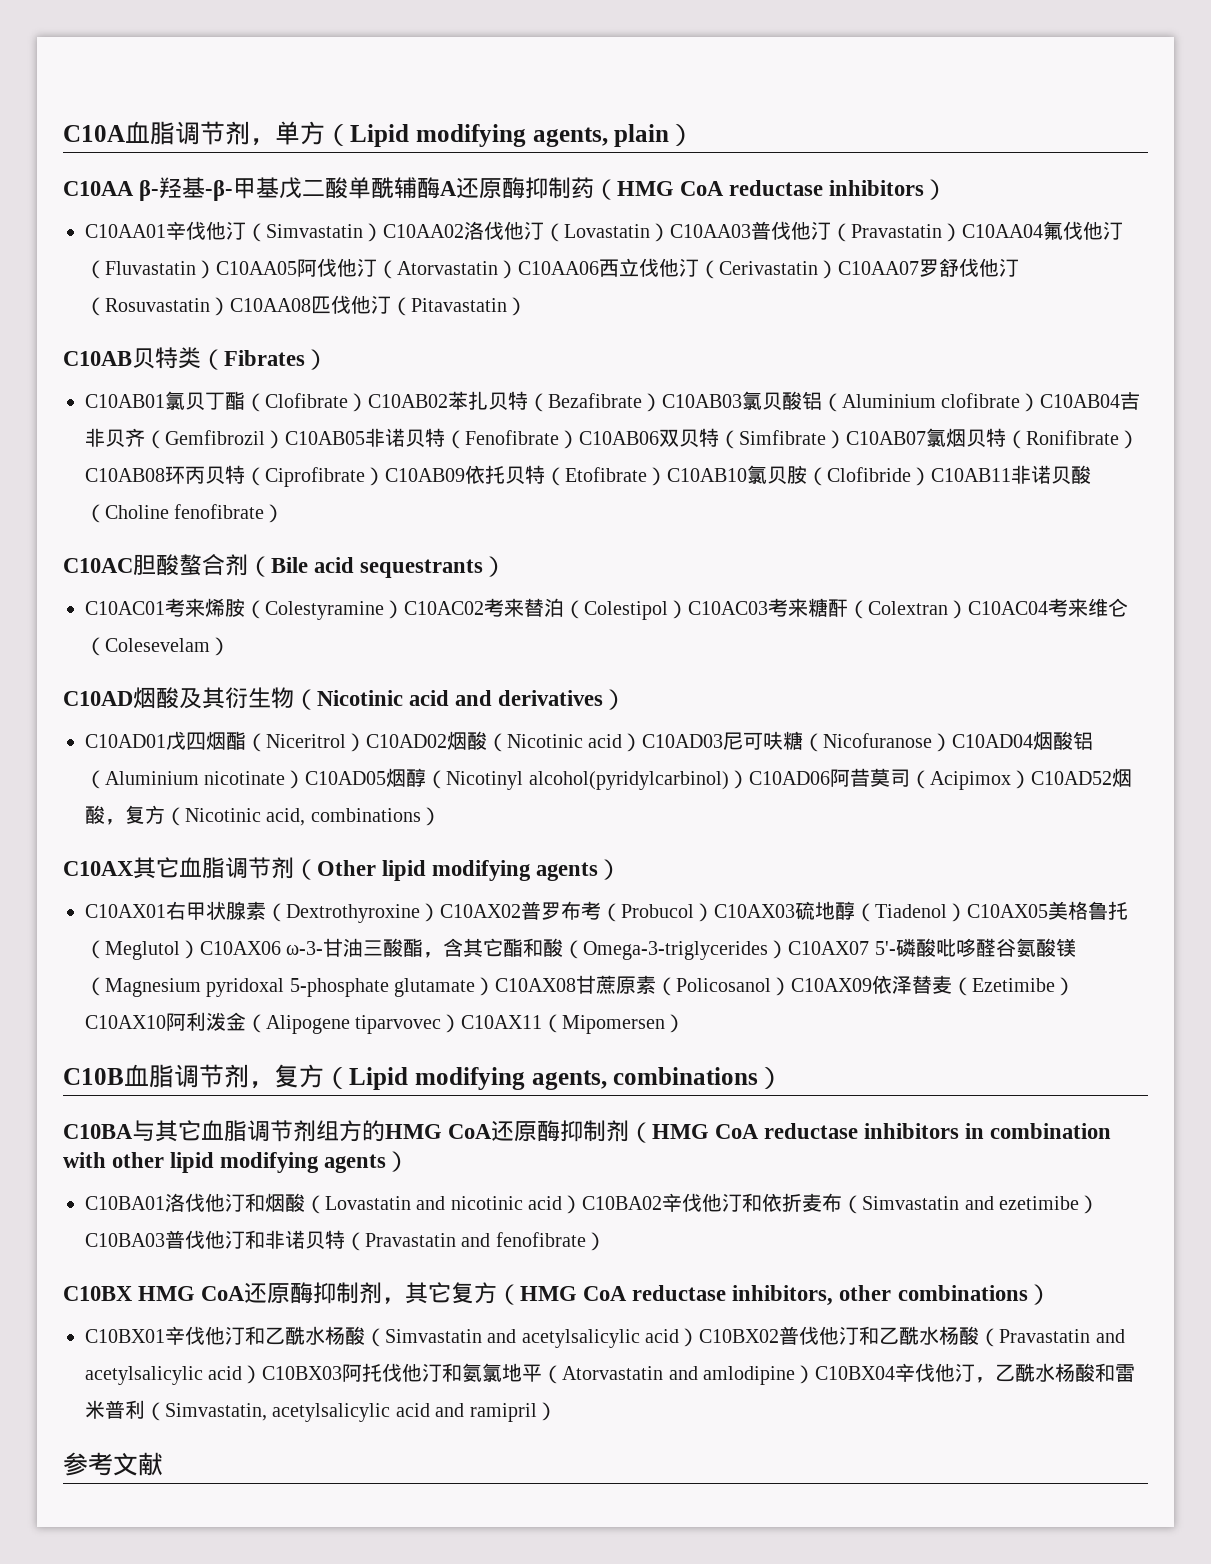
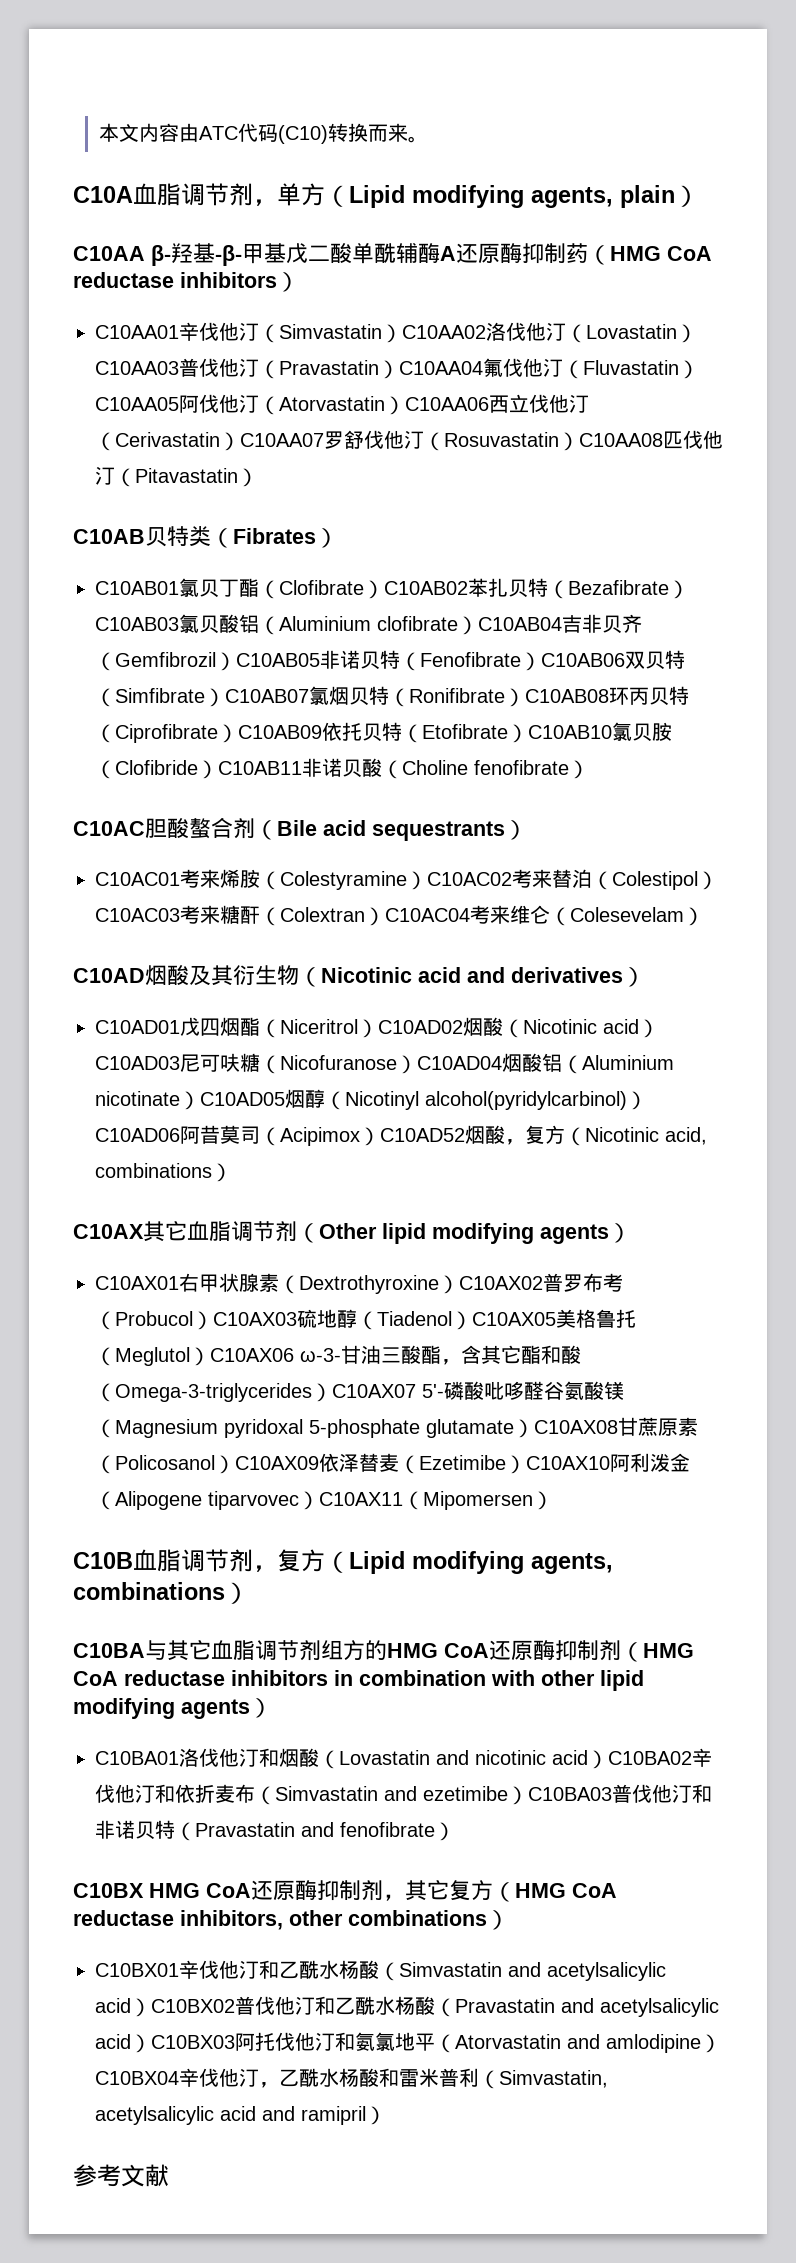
(63, 133) none -> [98,123,428,144] 本文内容由ATC代码(C10)转换而来。 //

